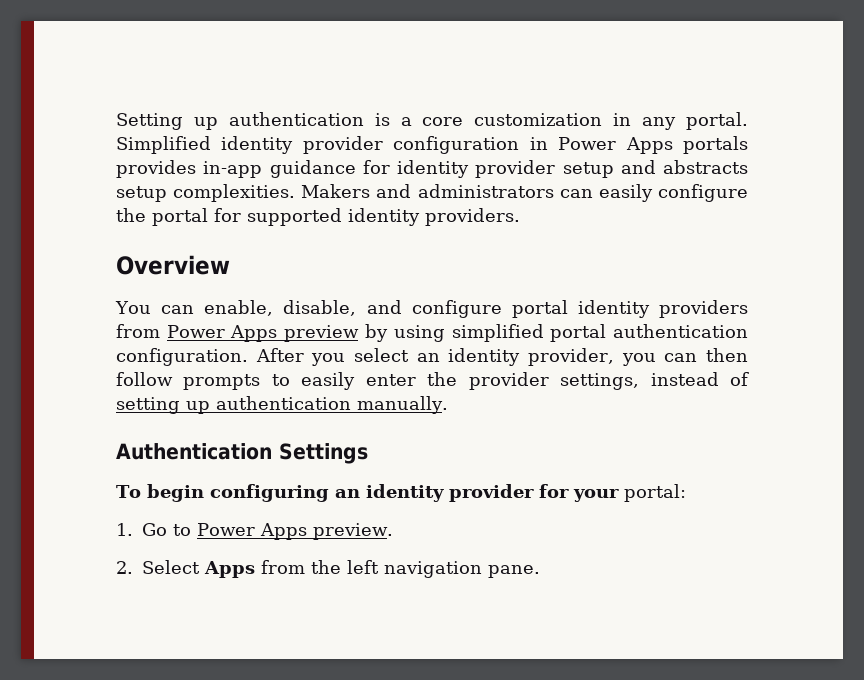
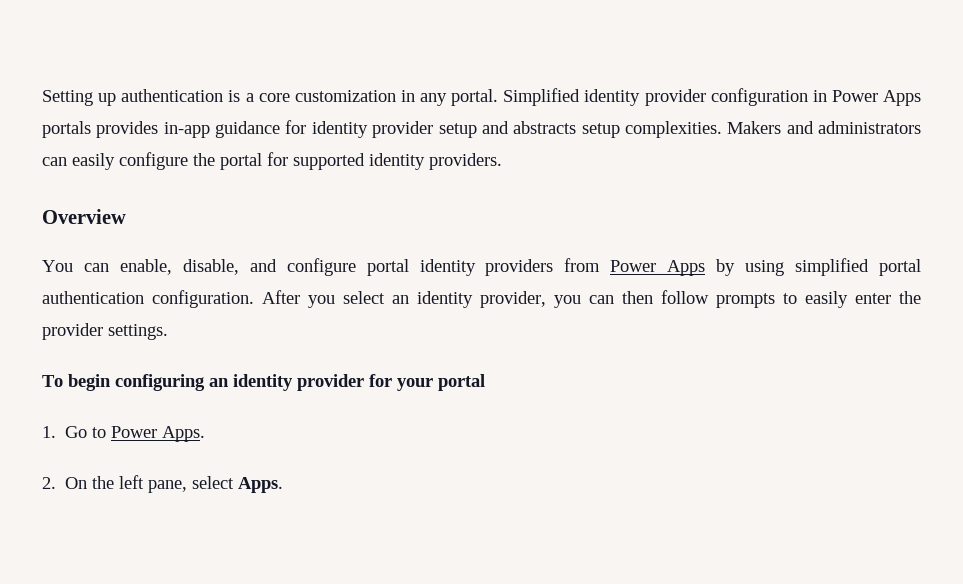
[284,325,360,342] preview -> (706, 268) none
[560,372,750,390] [116,396,448,414] [116,443,368,464] settings, instead of setting up authentication manually. // Authentication Settings -> [108,324,168,340] settings.
[623,484,686,502] portal: -> [438,374,485,391] portal
[259,523,393,540] Apps preview. -> [162,426,206,442] Apps.
[142,560,540,578] Select Apps from the left navigation pane. -> [65,475,284,493] On the left pane, select Apps.

